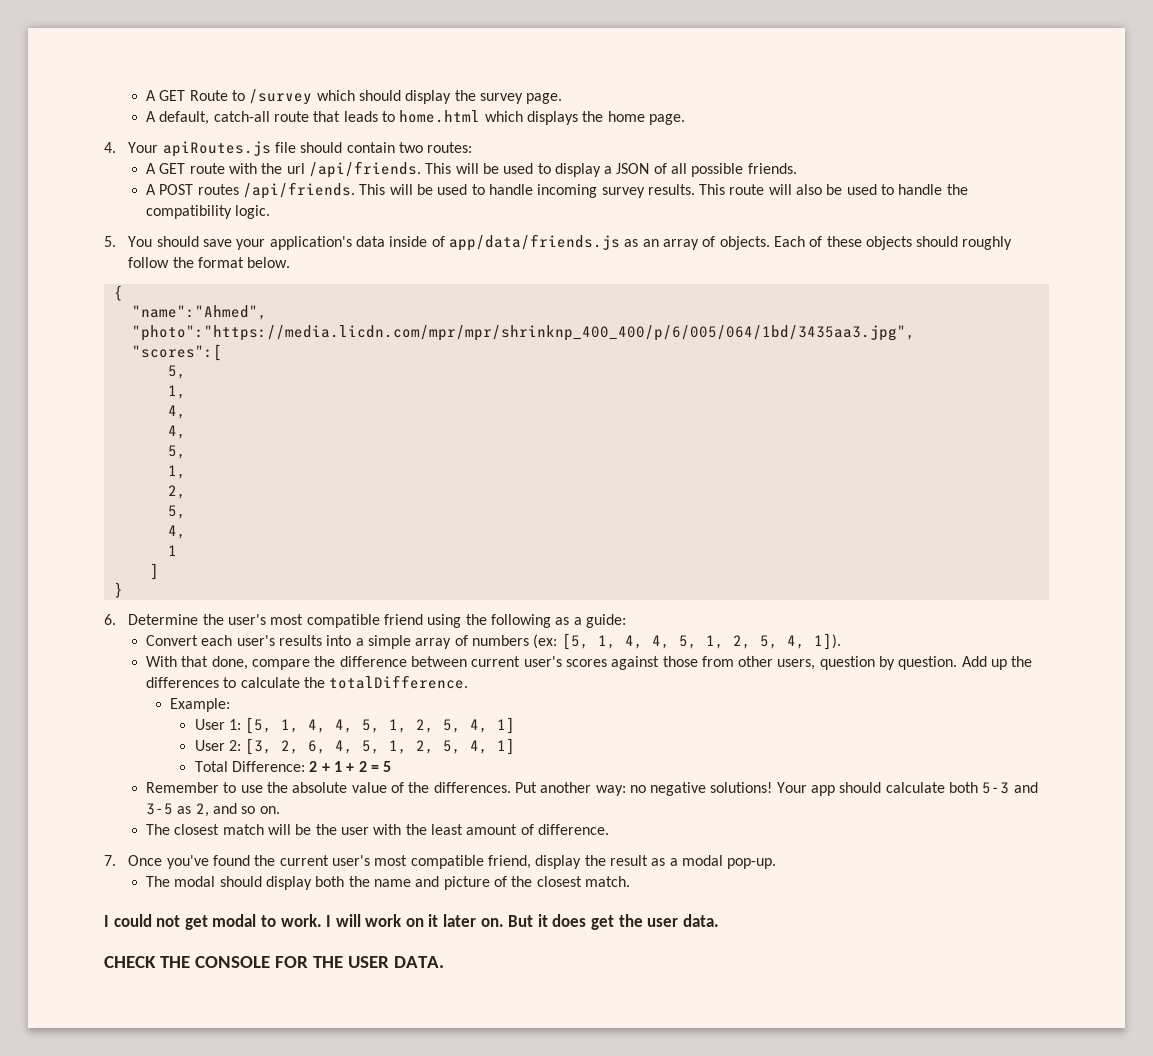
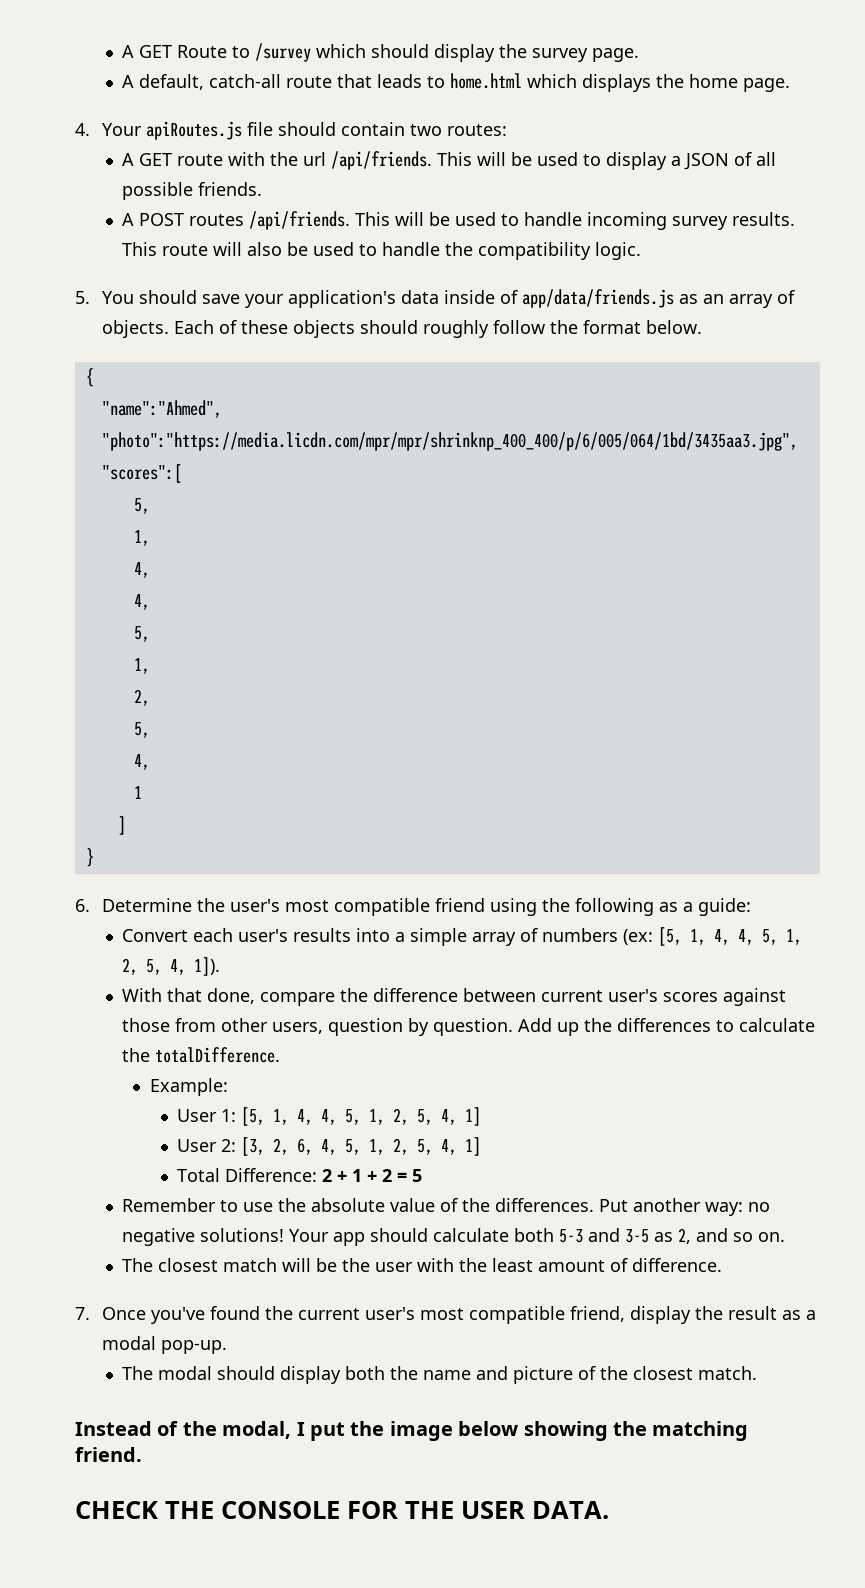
[104,914,719,930] I could not get modal to work. I will work on it later on. But it does get the user data. -> [75,1421,749,1441] [75,1447,142,1462] Instead of the modal, I put the image below showing the matching friend.

